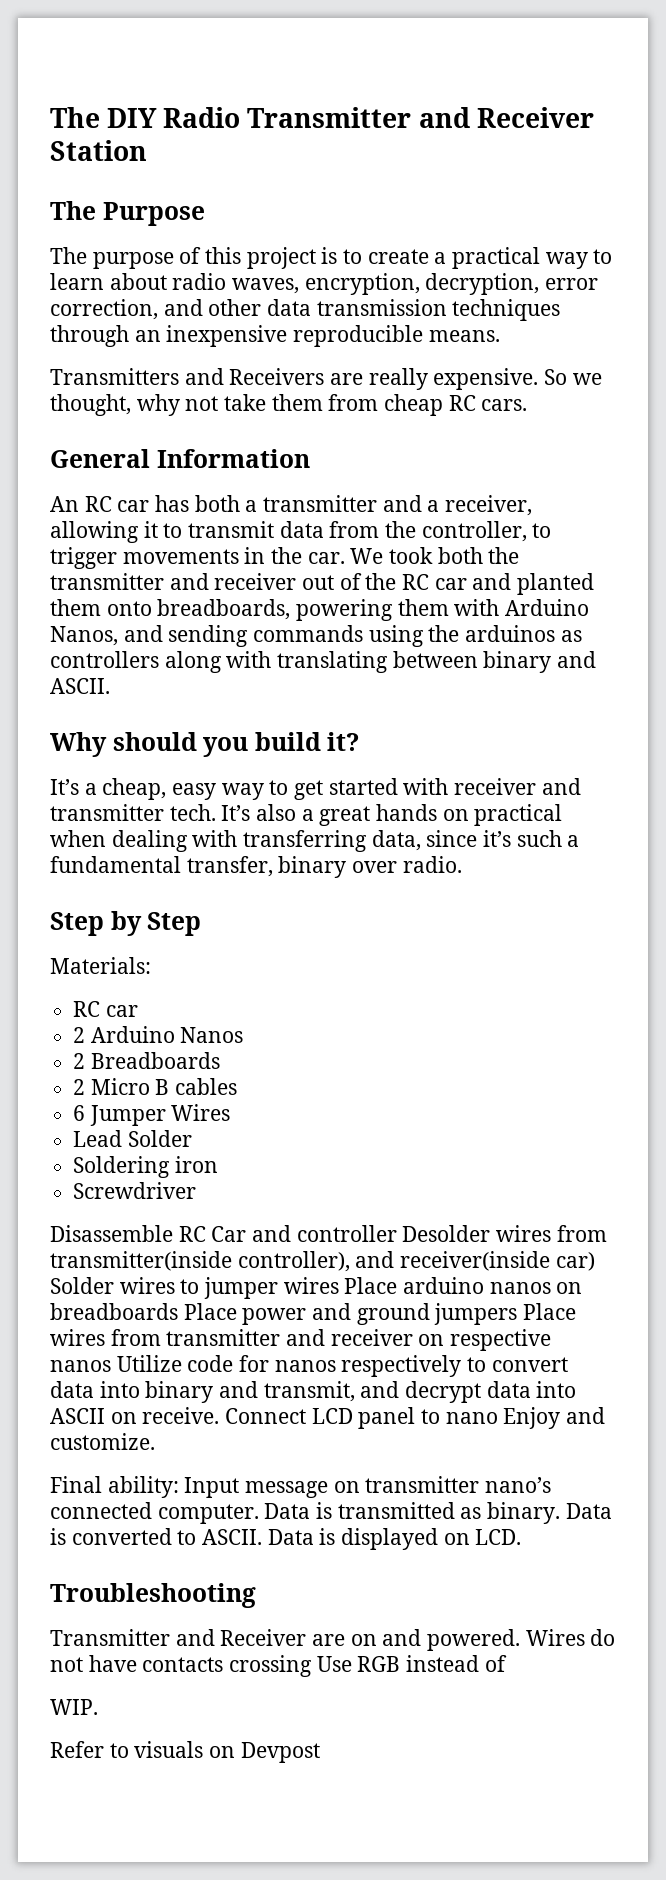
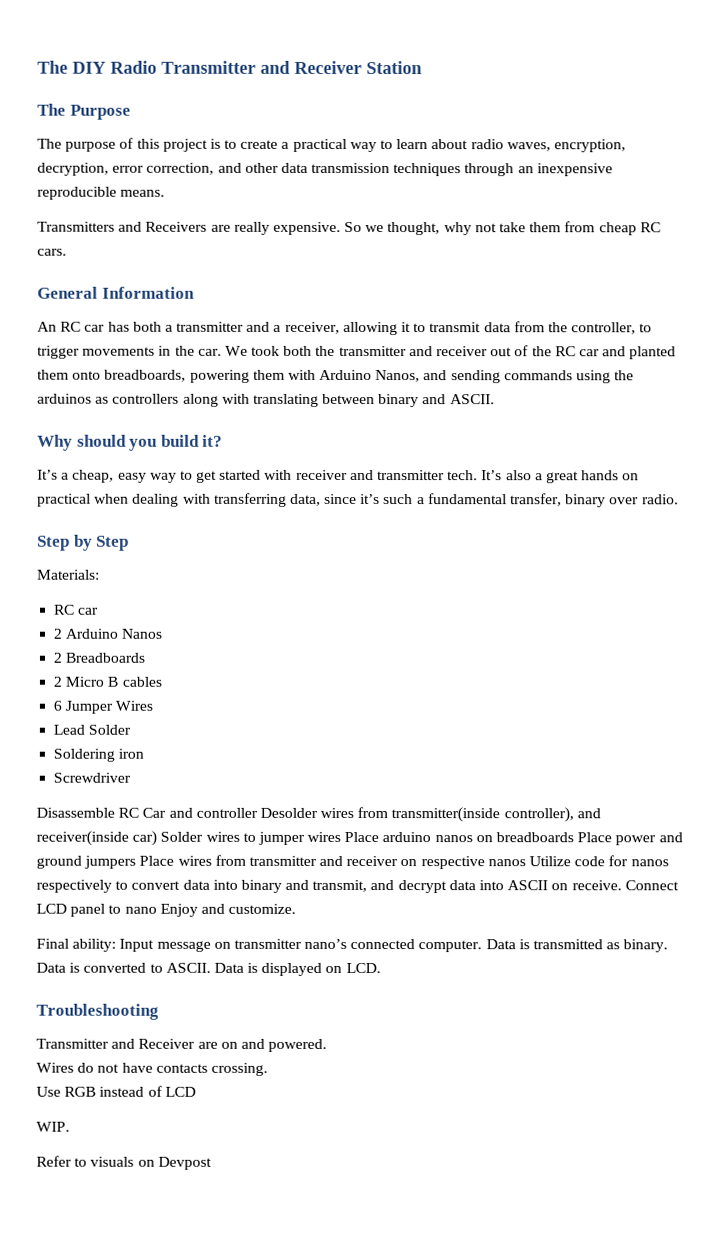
(521, 1640) none -> (328, 1045) //
[229,1655,313,1677] crossing -> [210,1062,268,1076] crossing. //
(507, 1663) none -> [164,1086,196,1097] LCD

